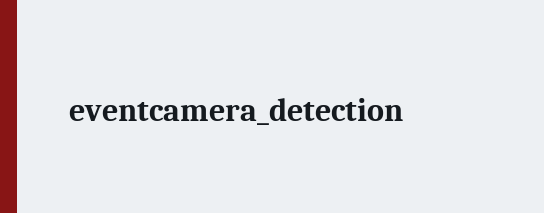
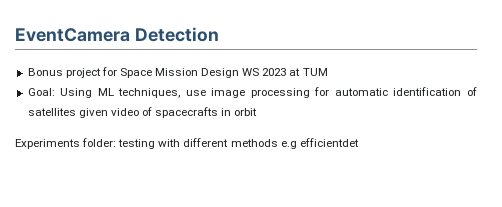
[69,98,403,125] eventcamera_detection -> [15,27,219,42] [27,67,328,78] [27,87,478,98] [27,107,258,118] [15,138,359,149] EventCamera Detection // Bonus project for Space Mission Design WS 2023 at TUM // Goal: Using ML techniques, use image processing for automatic identification of satellites given video of spacecrafts in orbit // Experiments folder: testing with different methods e.g efficientdet

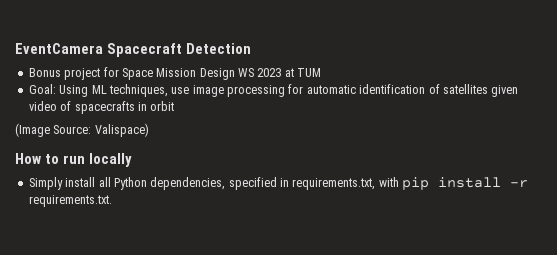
(130, 35) none -> [106,43,182,57] Spacecraft
[15,138,359,149] Experiments folder: testing with different methods e.g efficientdet -> [15,123,149,137] [15,153,132,167] [28,177,529,190] [28,195,112,207] (Image Source: Valispace) // How to run locally // Simply install all Python dependencies, specified in requirements.txt, with pip install -r requirements.txt.

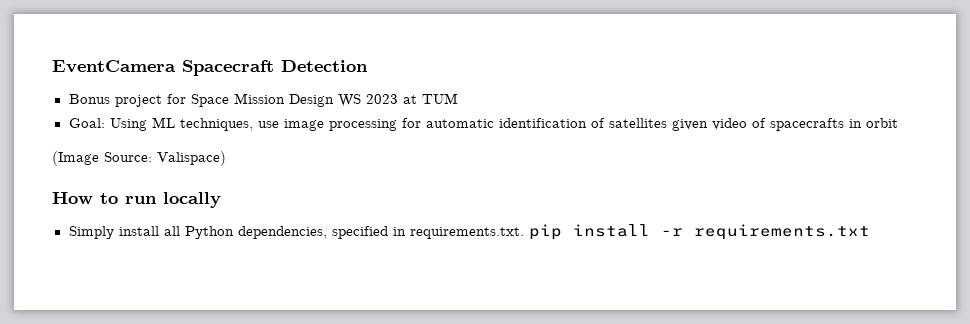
[292,177,399,190] requirements.txt, with -> [409,227,524,239] requirements.txt.
[28,195,112,207] requirements.txt. -> [693,224,870,240] requirements.txt

